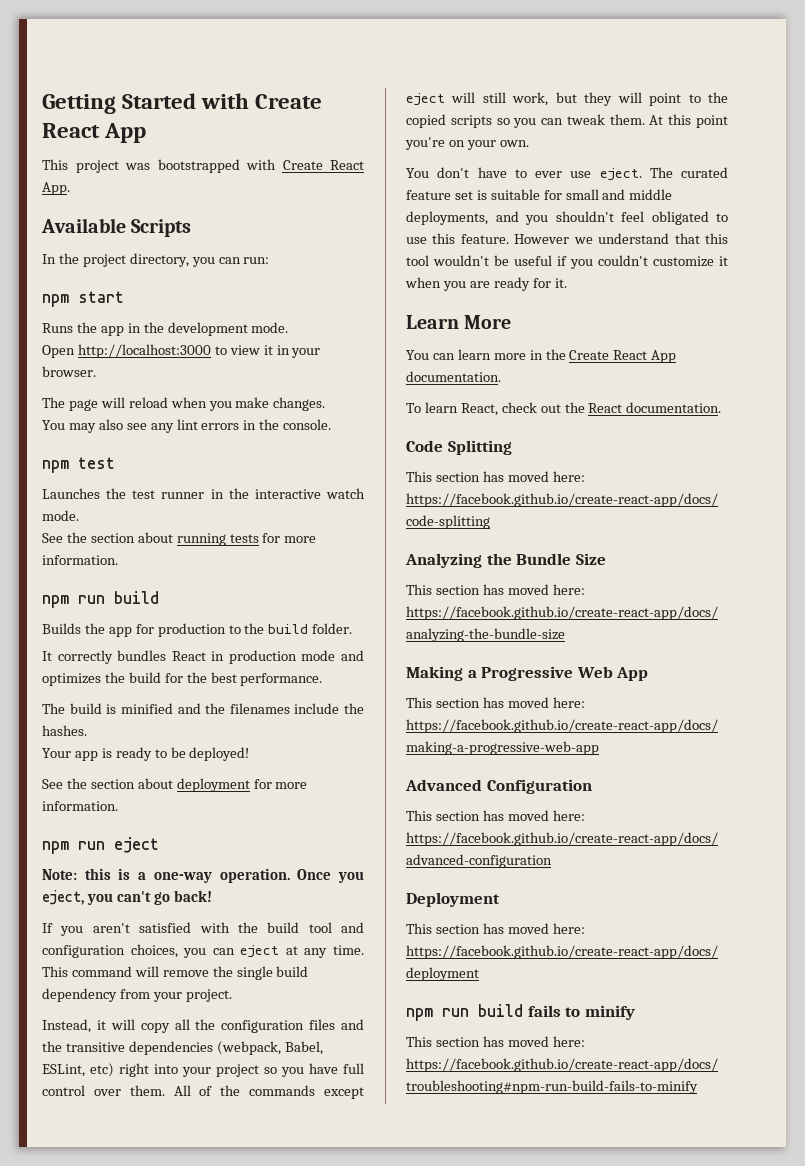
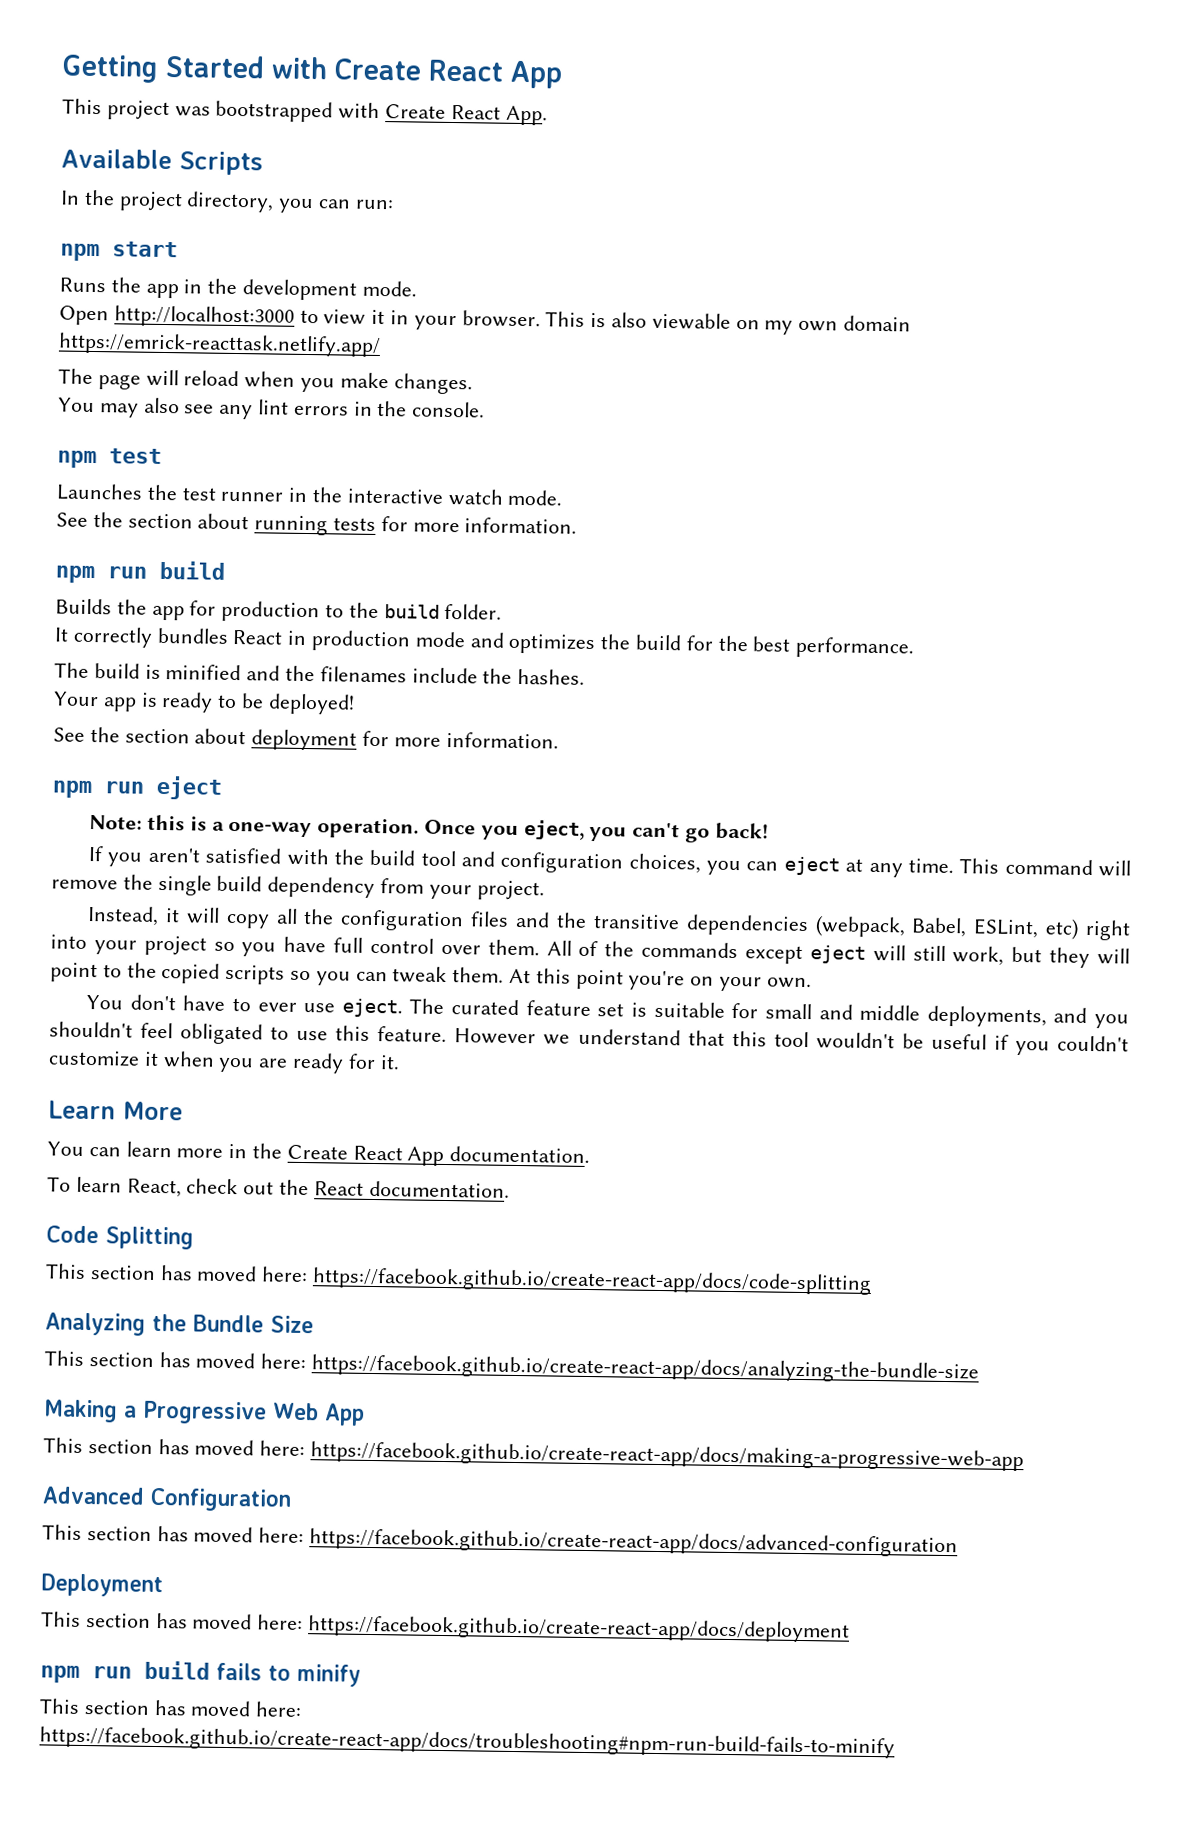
(96, 371) none -> [545,311,912,335] [58,332,381,358] This is also viewable on my own domain https://emrick-reacttask.netlify.app/

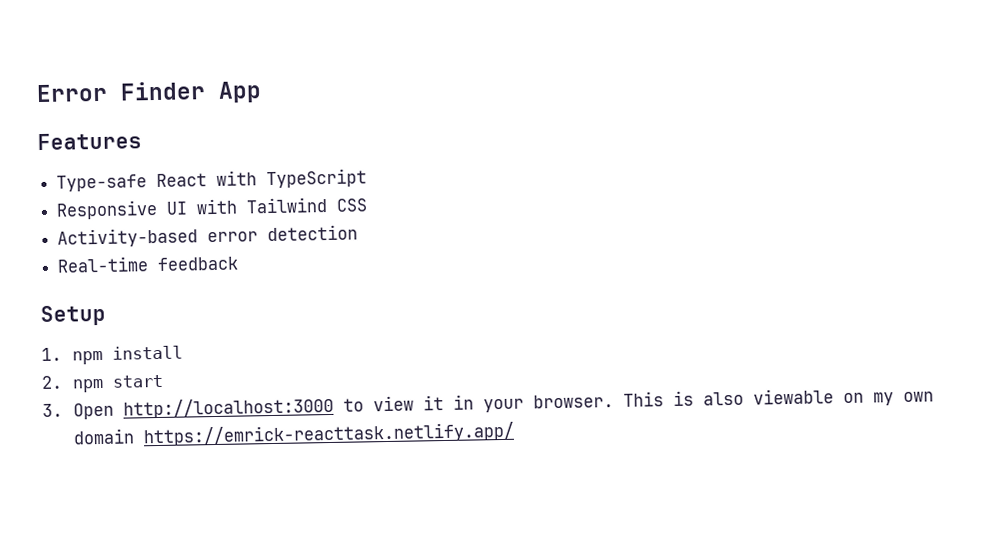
[62,54,563,89] [62,98,548,126] [61,148,263,176] [60,189,394,214] [60,241,178,262] [59,277,417,301] Getting Started with Create React App // This project was bootstrapped with Create React App. // Available Scripts // In the project directory, you can run: // npm start // Runs the app in the development mode. // -> [36,81,262,103] [37,132,142,151] [56,168,368,192] [56,197,368,220] [57,224,359,248] [57,256,239,273] [40,304,106,327] [41,345,184,365] [41,374,165,393] [42,403,63,418] Error Finder App // Features // Type-safe React with TypeScript // Responsive UI with Tailwind CSS // Activity-based error detection // Real-time feedback // Setup // 1. npm install // 2. npm start // 3.
[58,368,473,395] [58,397,486,420] [57,448,162,469] [56,483,564,506] [56,512,578,536] [55,560,225,584] [55,598,503,623] [54,626,915,659] [54,662,586,685] [53,691,355,715] [53,726,559,751] [52,775,222,800] [89,814,769,843] [88,845,1132,878] [51,874,545,901] [87,905,1131,941] [50,934,1131,968] [50,962,812,992] [86,994,1129,1029] [49,1021,1129,1056] [48,1050,400,1074] [48,1100,183,1121] [47,1141,591,1166] [47,1176,510,1198] [46,1225,194,1250] [45,1263,873,1295] [45,1312,314,1336] [44,1350,980,1384] [43,1399,365,1426] [43,1437,1025,1472] [42,1486,292,1512] [42,1524,959,1558] [41,1573,163,1598] [41,1611,851,1643] [40,1660,361,1687] [39,1698,303,1718] [39,1726,895,1759] // The page will reload when you make changes. // You may also see any lint errors in the console. // npm test // Launches the test runner in the interactive watch mode. // See the section about running tests for more information. // npm run build // Builds the app for production to the build folder. // It correctly bundles React in production mode and optimizes the build for the best performance. // The build is minified and the filenames include the hashes. // Your app is ready to be deployed! // See the section about deployment for more information. // npm run eject // Note: this is a one-way operation. Once you eject, you can't go back! // If you aren't satisfied with the build tool and configuration choices, you can eject at any time. This command will remove the single build dependency from your project. // Instead, it will copy all the configuration files and the transitive dependencies (webpack, Babel, ESLint, etc) right into your project so you have full control over them. All of the commands except eject will still work, but they will point to the copied scripts so you can tweak them. At this point you're on your own. // You don't have to ever use eject. The curated feature set is suitable for small and middle deployments, and you shouldn't feel obligated to use this feature. However we understand that this tool wouldn't be useful if you couldn't customize it when you are ready for it. // Learn More // You can learn more in the Create React App documentation. // To learn React, check out the React documentation. // Code Splitting // This section has moved here: https://facebook.github.io/create-react-app/docs/code-splitting // Analyzing the Bundle Size // This section has moved here: https://facebook.github.io/create-react-app/docs/analyzing-the-bundle-size // Making a Progressive Web App // This section has moved here: https://facebook.github.io/create-react-app/docs/making-a-progressive-web-app // Advanced Configuration // This section has moved here: https://facebook.github.io/create-react-app/docs/advanced-configuration // Deployment // This section has moved here: https://facebook.github.io/create-react-app/docs/deployment // npm run build fails to minify // This section has moved here: https://facebook.github.io/create-react-app/docs/troubleshooting#npm-run-build-fails-to-minify -> (515, 434) none

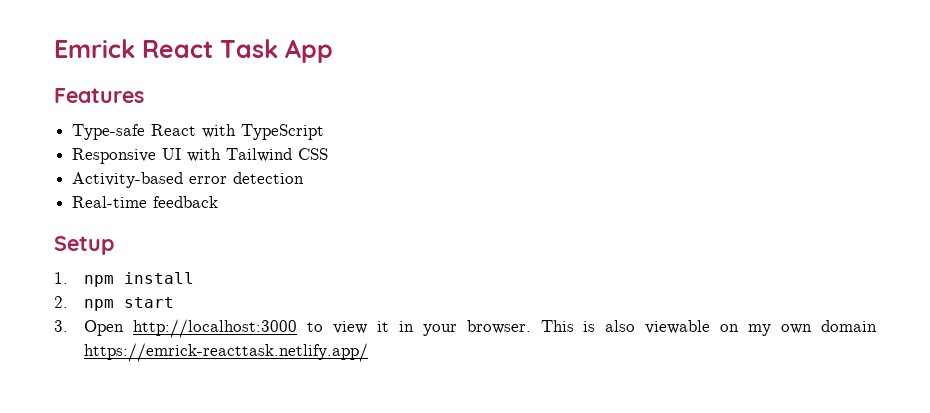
[36,81,205,103] Error Finder -> [54,39,278,58] Emrick React Task

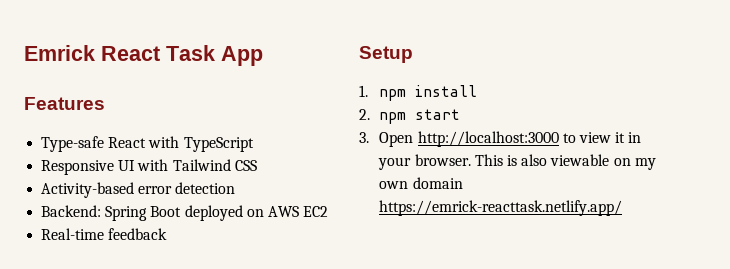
(305, 178) none -> [41,205,329,221] // Backend: Spring Boot deployed on AWS EC2

